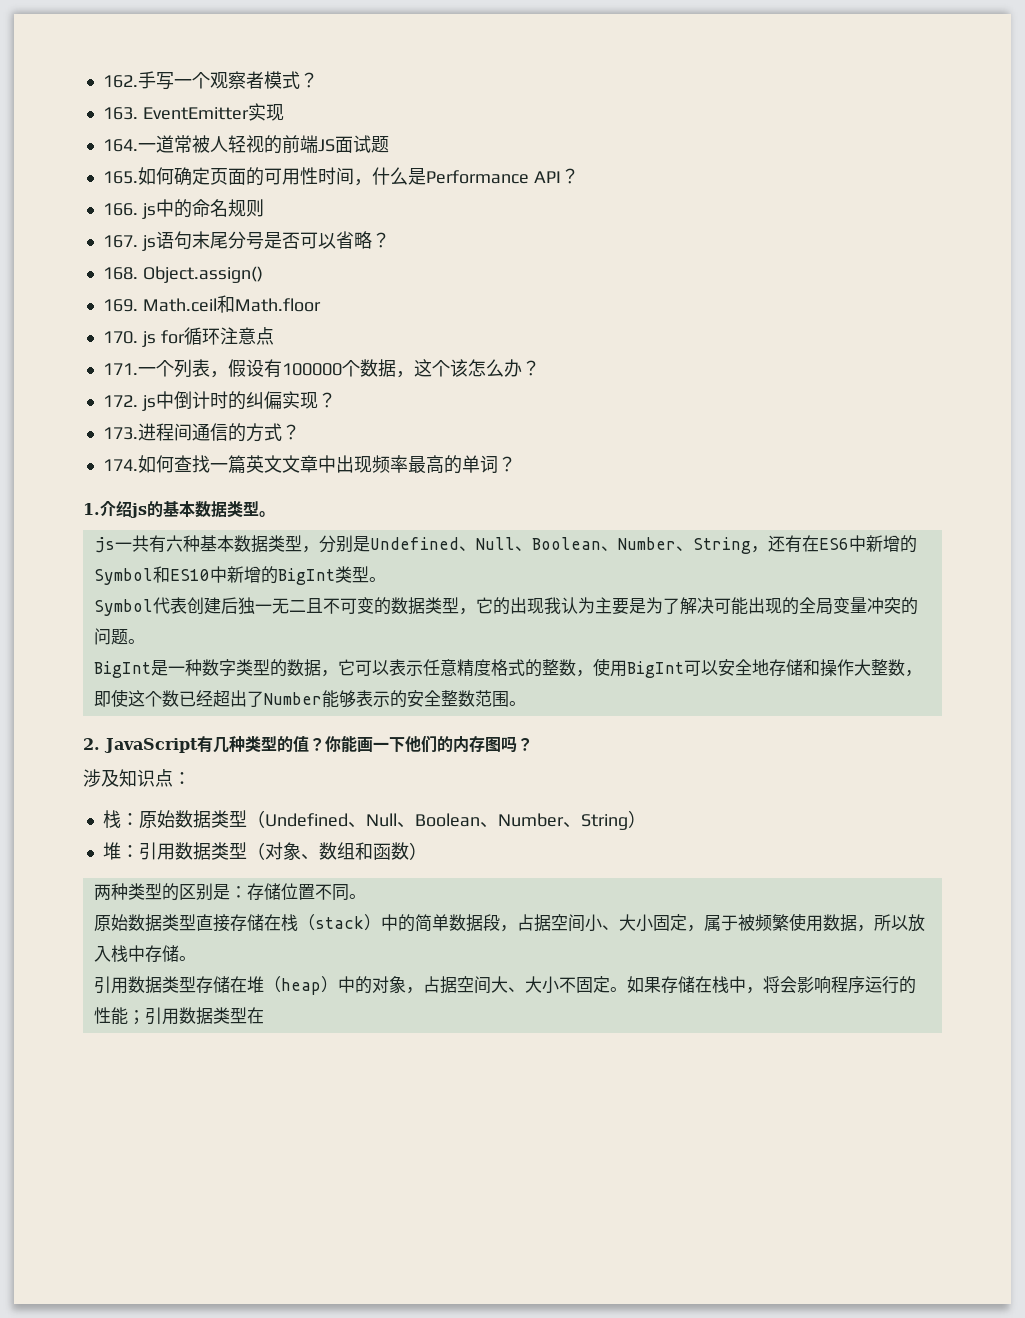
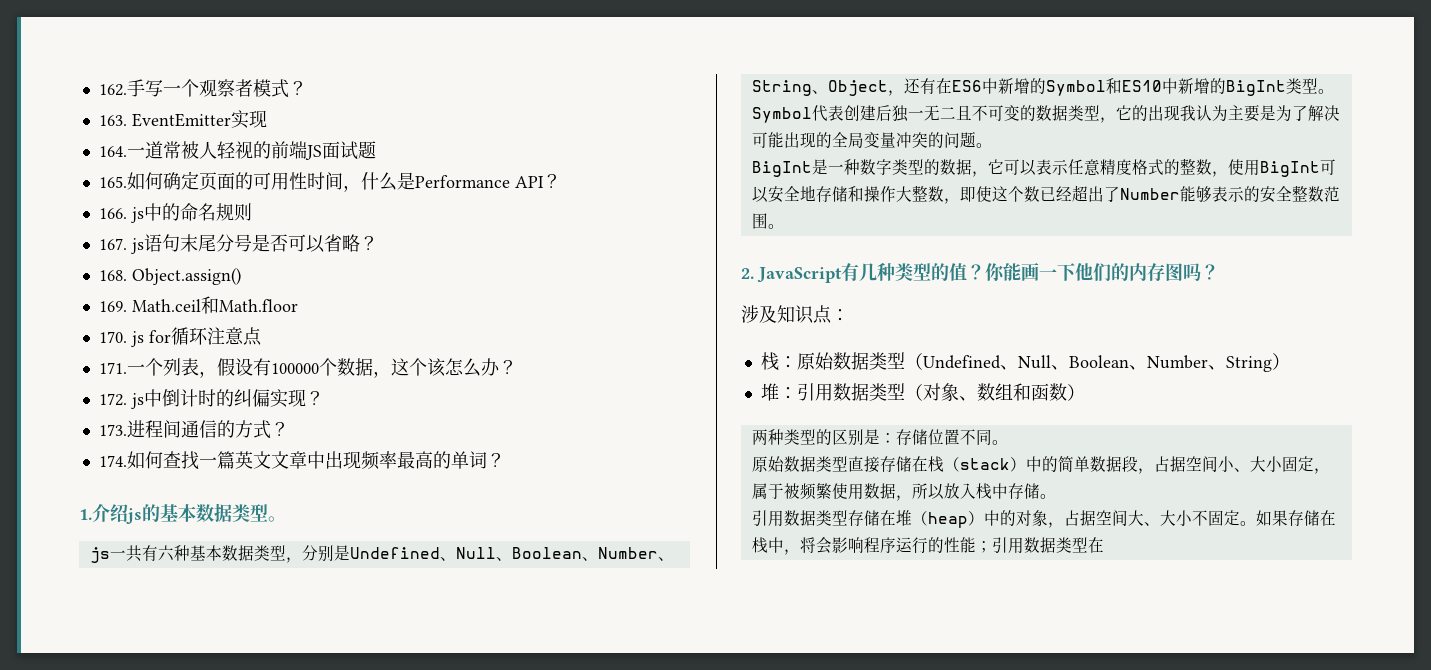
(751, 545) none -> [811,80,888,96] 、Object

